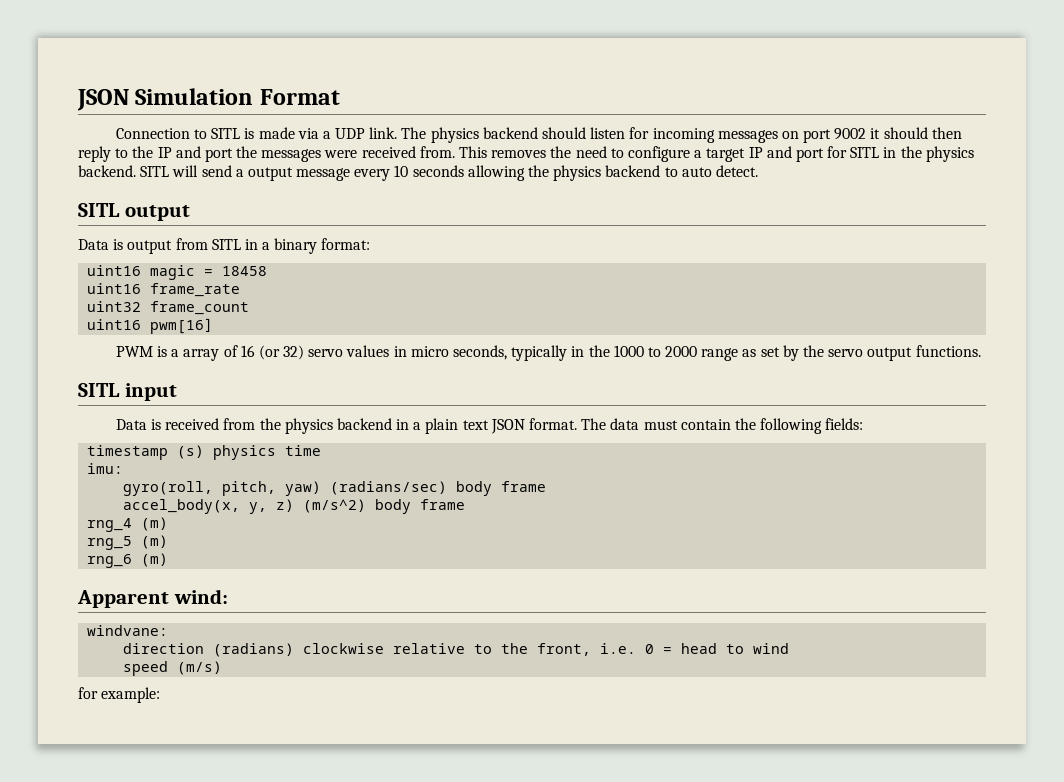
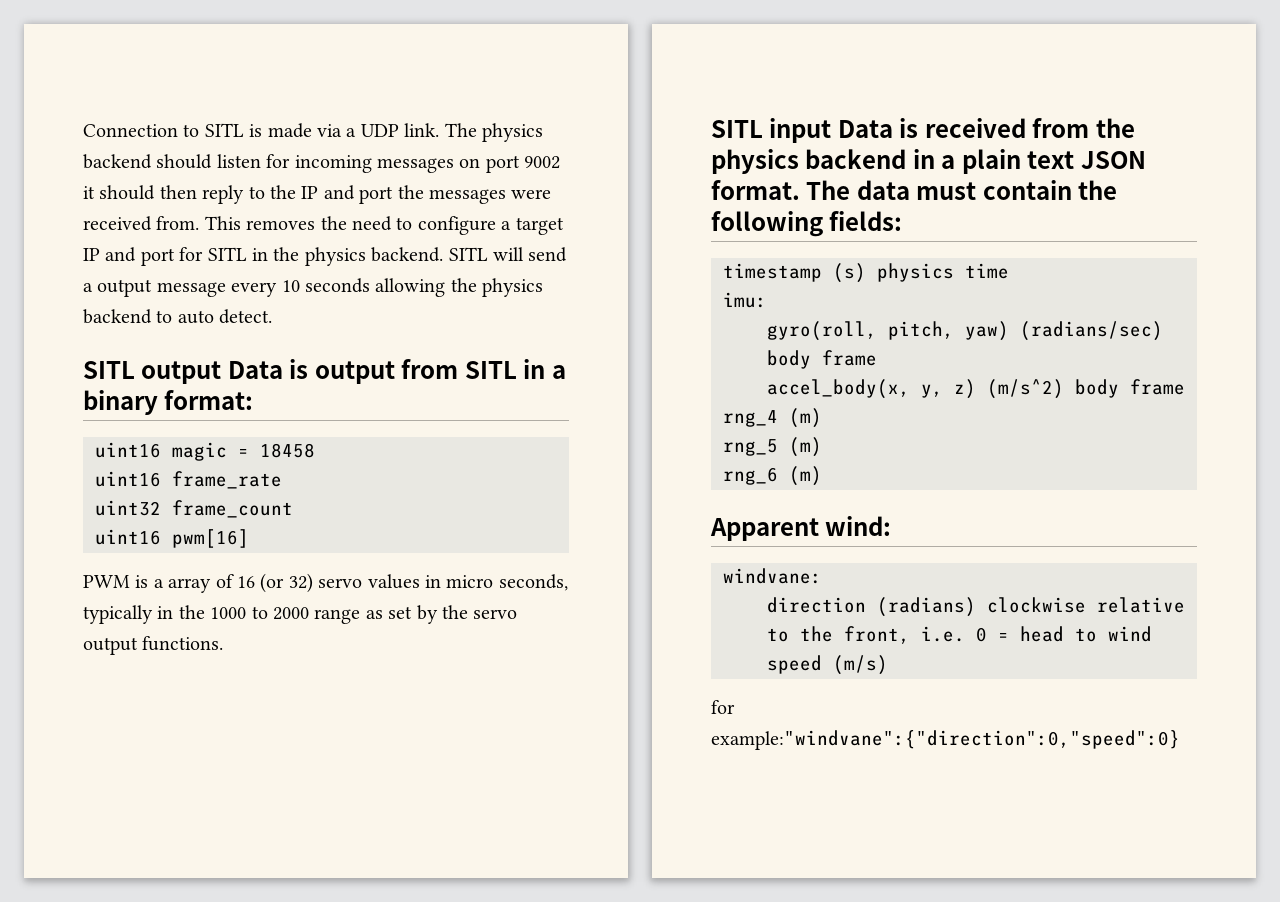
[77,88,340,111] JSON Simulation Format // -> (83, 130) none
(190, 213) // -> (222, 372) none
(177, 392) // -> (832, 130) none
[101,687,161,703] example: -> [711,730,1180,750] example:"windvane":{"direction":0,"speed":0}

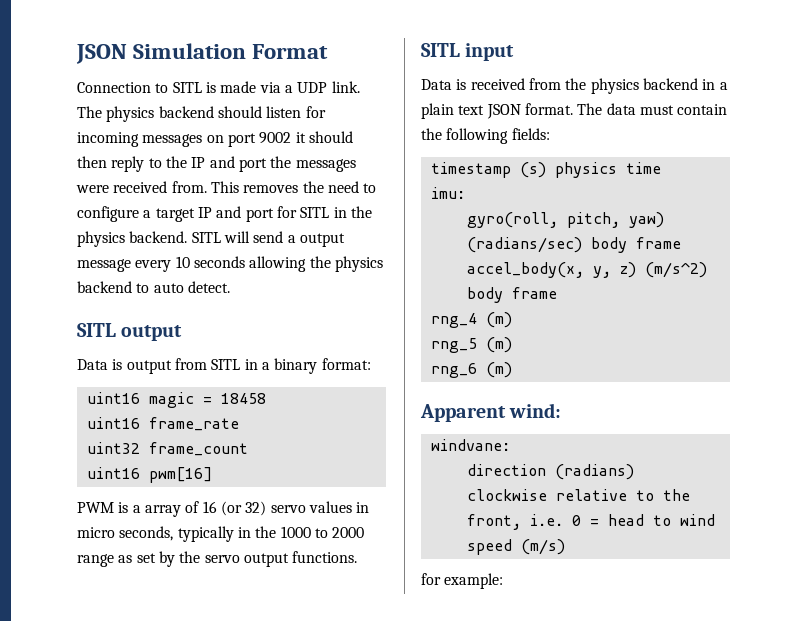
(83, 130) none -> [76,43,329,64] JSON Simulation Format //
(222, 372) none -> (183, 333) //
(832, 130) none -> (515, 52) //
[711,730,1180,750] example:"windvane":{"direction":0,"speed":0} -> [444,573,504,589] example:

